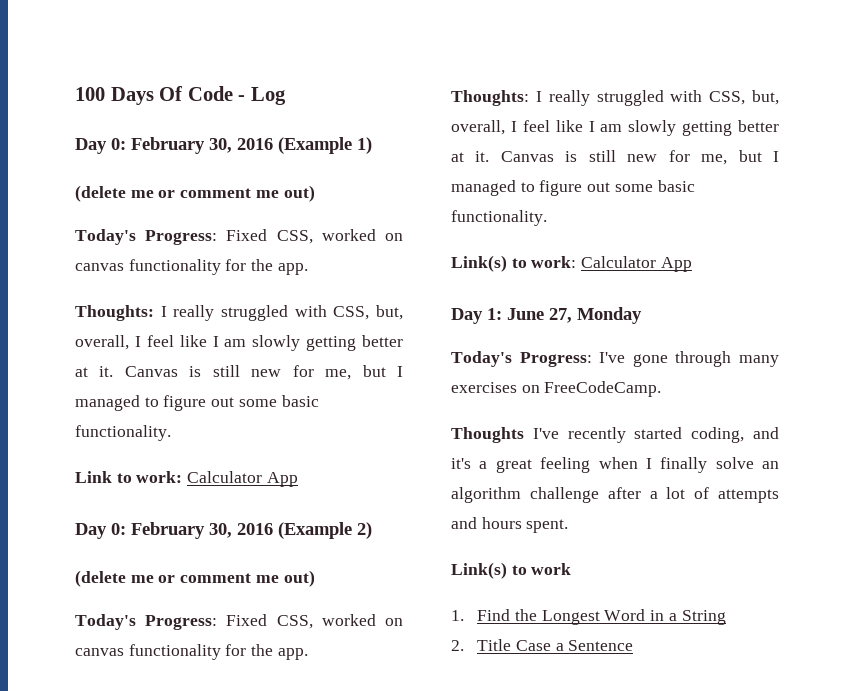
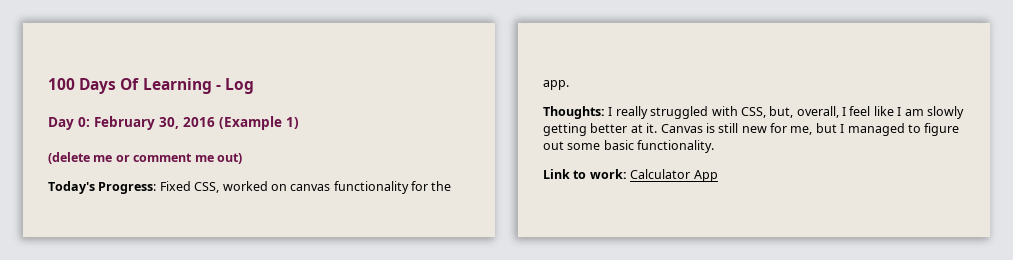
[187,86,233,101] Code -> [142,78,212,94] Learning
[75,522,372,539] [75,570,315,587] [75,614,403,630] [75,644,308,660] [451,90,779,106] [451,120,779,136] [451,150,779,165] [451,180,695,196] [451,210,547,226] [451,255,692,272] [451,307,642,324] [451,351,779,367] [451,381,662,397] [451,427,779,443] [451,457,779,473] [451,487,779,503] [451,517,569,533] [451,562,572,579] [451,609,726,625] [451,639,634,651] // Day 0: February 30, 2016 (Example 2) // (delete me or comment me out) // Today's Progress: Fixed CSS, worked on canvas functionality for the app. // Thoughts: I really struggled with CSS, but, overall, I feel like I am slowly getting better at it. Canvas is still new for me, but I managed to figure out some basic functionality. // Link(s) to work: Calculator App // Day 1: June 27, Monday // Today's Progress: I've gone through many exercises on FreeCodeCamp. // Thoughts I've recently started coding, and it's a great feeling when I finally solve an algorithm challenge after a lot of attempts and hours spent. // Link(s) to work // 1. Find the Longest Word in a String // 2. Title Case a Sentence -> (718, 176) none

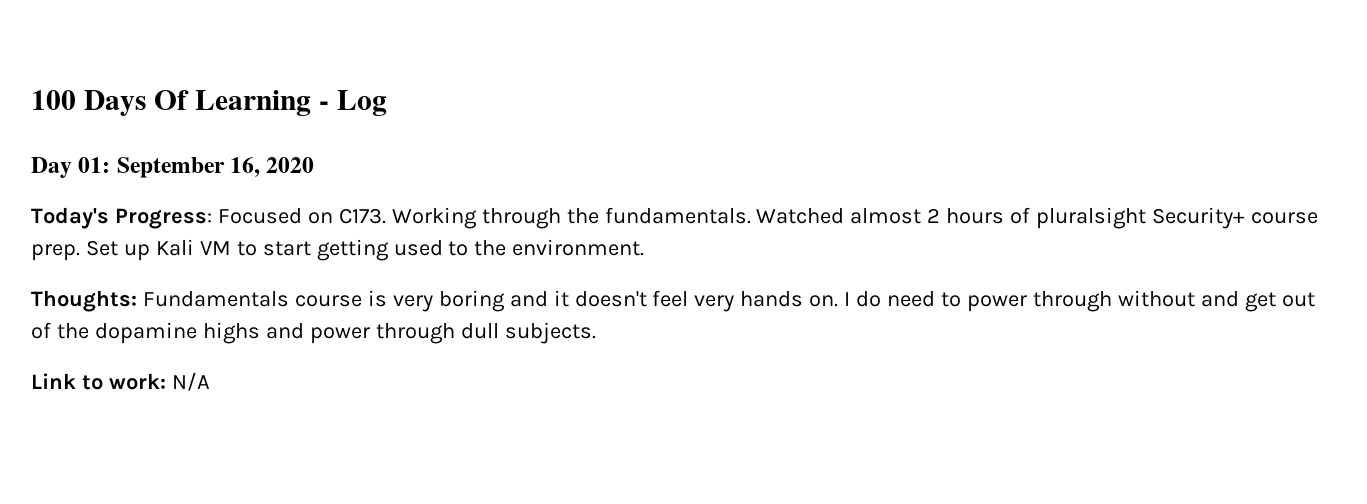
[78,116,299,130] [48,152,242,164] [48,181,452,194] [543,80,569,90] [543,106,964,119] [543,123,960,136] [543,140,715,153] 0: February 30, 2016 (Example 1) // (delete me or comment me out) // Today's Progress: Fixed CSS, worked on canvas functionality for the app. // Thoughts: I really struggled with CSS, but, overall, I feel like I am slowly getting better at it. Canvas is still new for me, but I managed to figure out some basic functionality. -> [78,157,315,178] [31,207,1319,229] [31,239,645,261] [31,290,1315,312] [31,322,596,344] 01: September 16, 2020 // Today's Progress: Focused on C173. Working through the fundamentals. Watched almost 2 hours of pluralsight Security+ course prep. Set up Kali VM to start getting used to the environment. // Thoughts: Fundamentals course is very boring and it doesn't feel very hands on. I do need to power through without and get out of the dopamine highs and power through dull subjects.
[630,169,718,182] Calculator App -> [171,372,210,391] N/A

